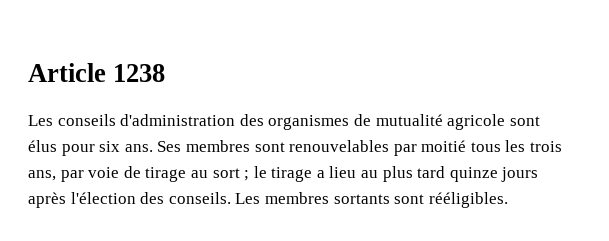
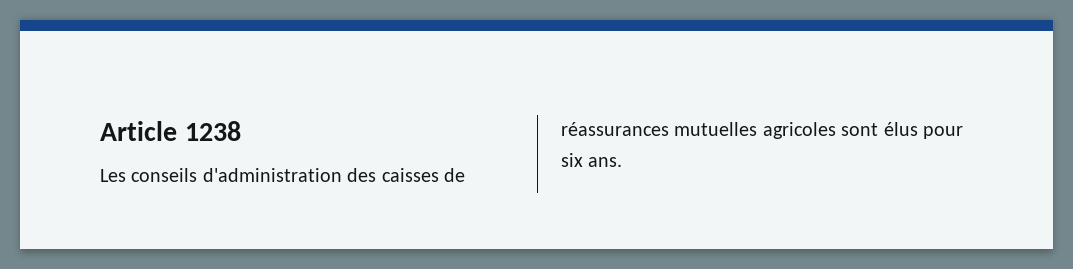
[268,114,506,130] organismes de mutualité agricole -> [381,168,465,182] [561,122,836,139] caisses de réassurances mutuelles agricoles
[157,140,563,156] [28,166,539,182] [28,192,508,208] Ses membres sont renouvelables par moitié tous les trois ans, par voie de tirage au sort ; le tirage a lieu au plus tard quinze jours après l'élection des conseils. Les membres sortants sont rééligibles. -> (623, 162) none

